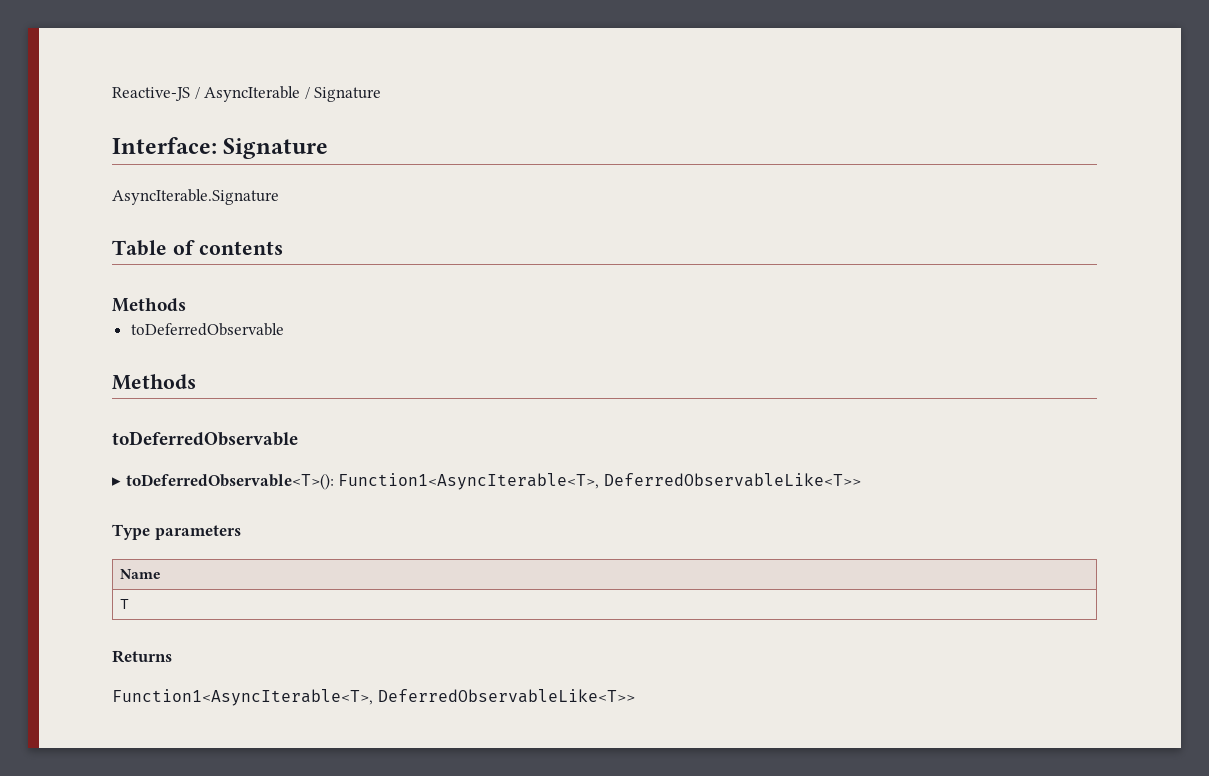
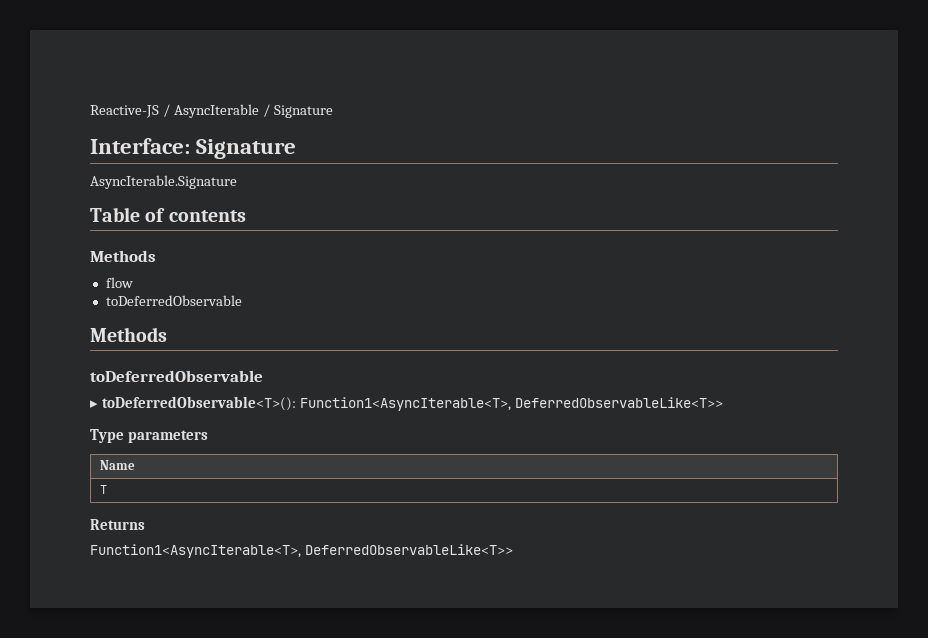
(186, 305) none -> [105,277,133,288] // flow

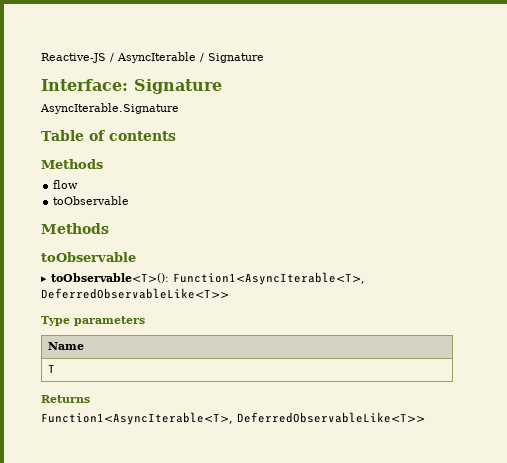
[105,295,242,306] [90,327,167,342] [90,370,263,382] toDeferredObservable // Methods // toDeferredObservable -> [53,196,130,205] [41,223,109,234] [41,252,136,262] toObservable // Methods // toObservable
[101,396,296,411] toDeferredObservable<T>(): -> [51,273,169,283] toObservable<T>():

